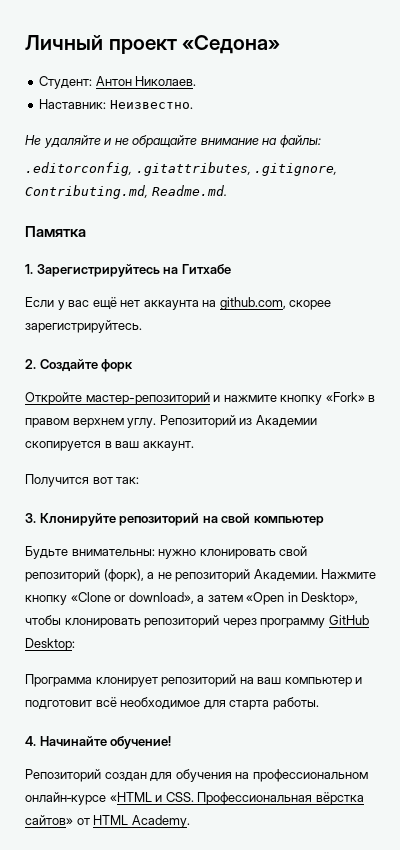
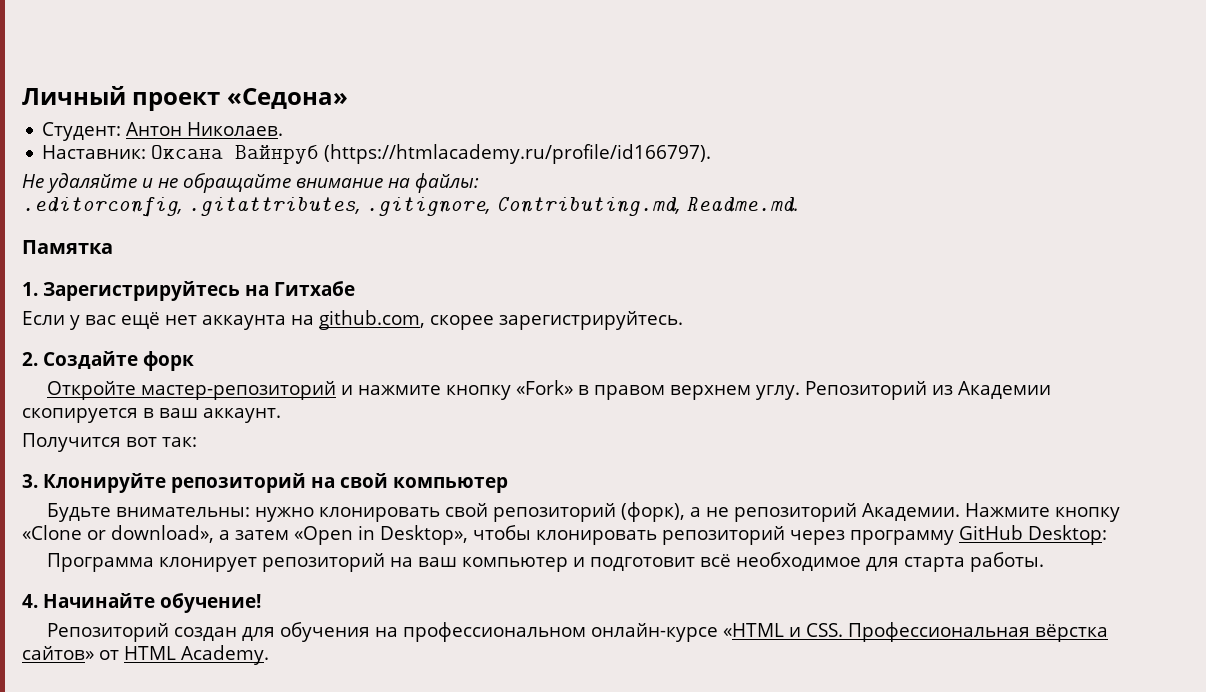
[109,100,193,109] Неизвестно. -> [151,144,712,164] Оксана Вайнруб (https://htmlacademy.ru/profile/id166797).

